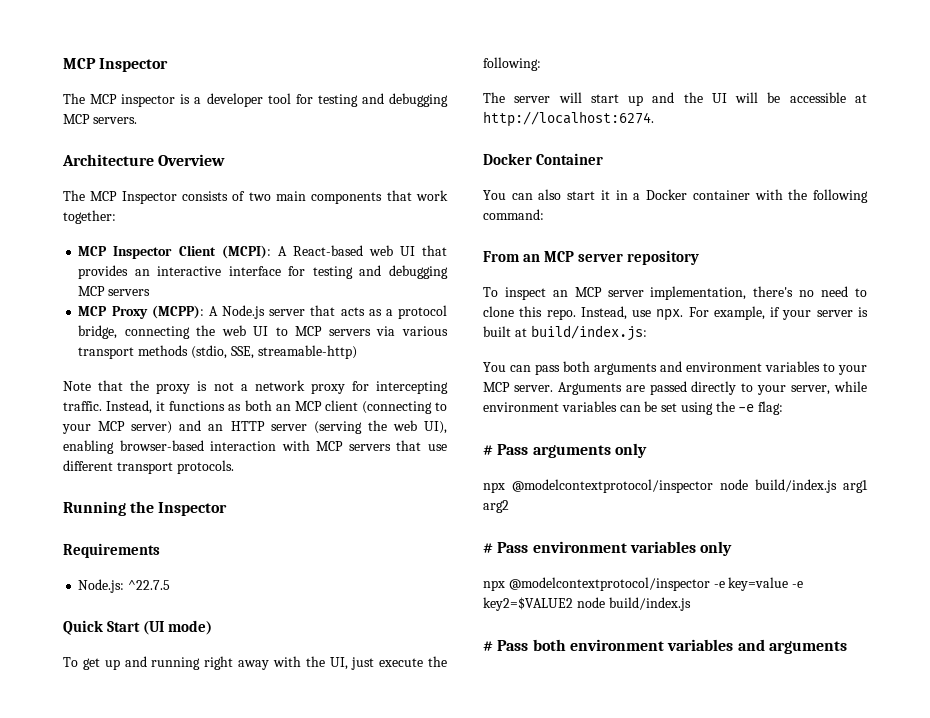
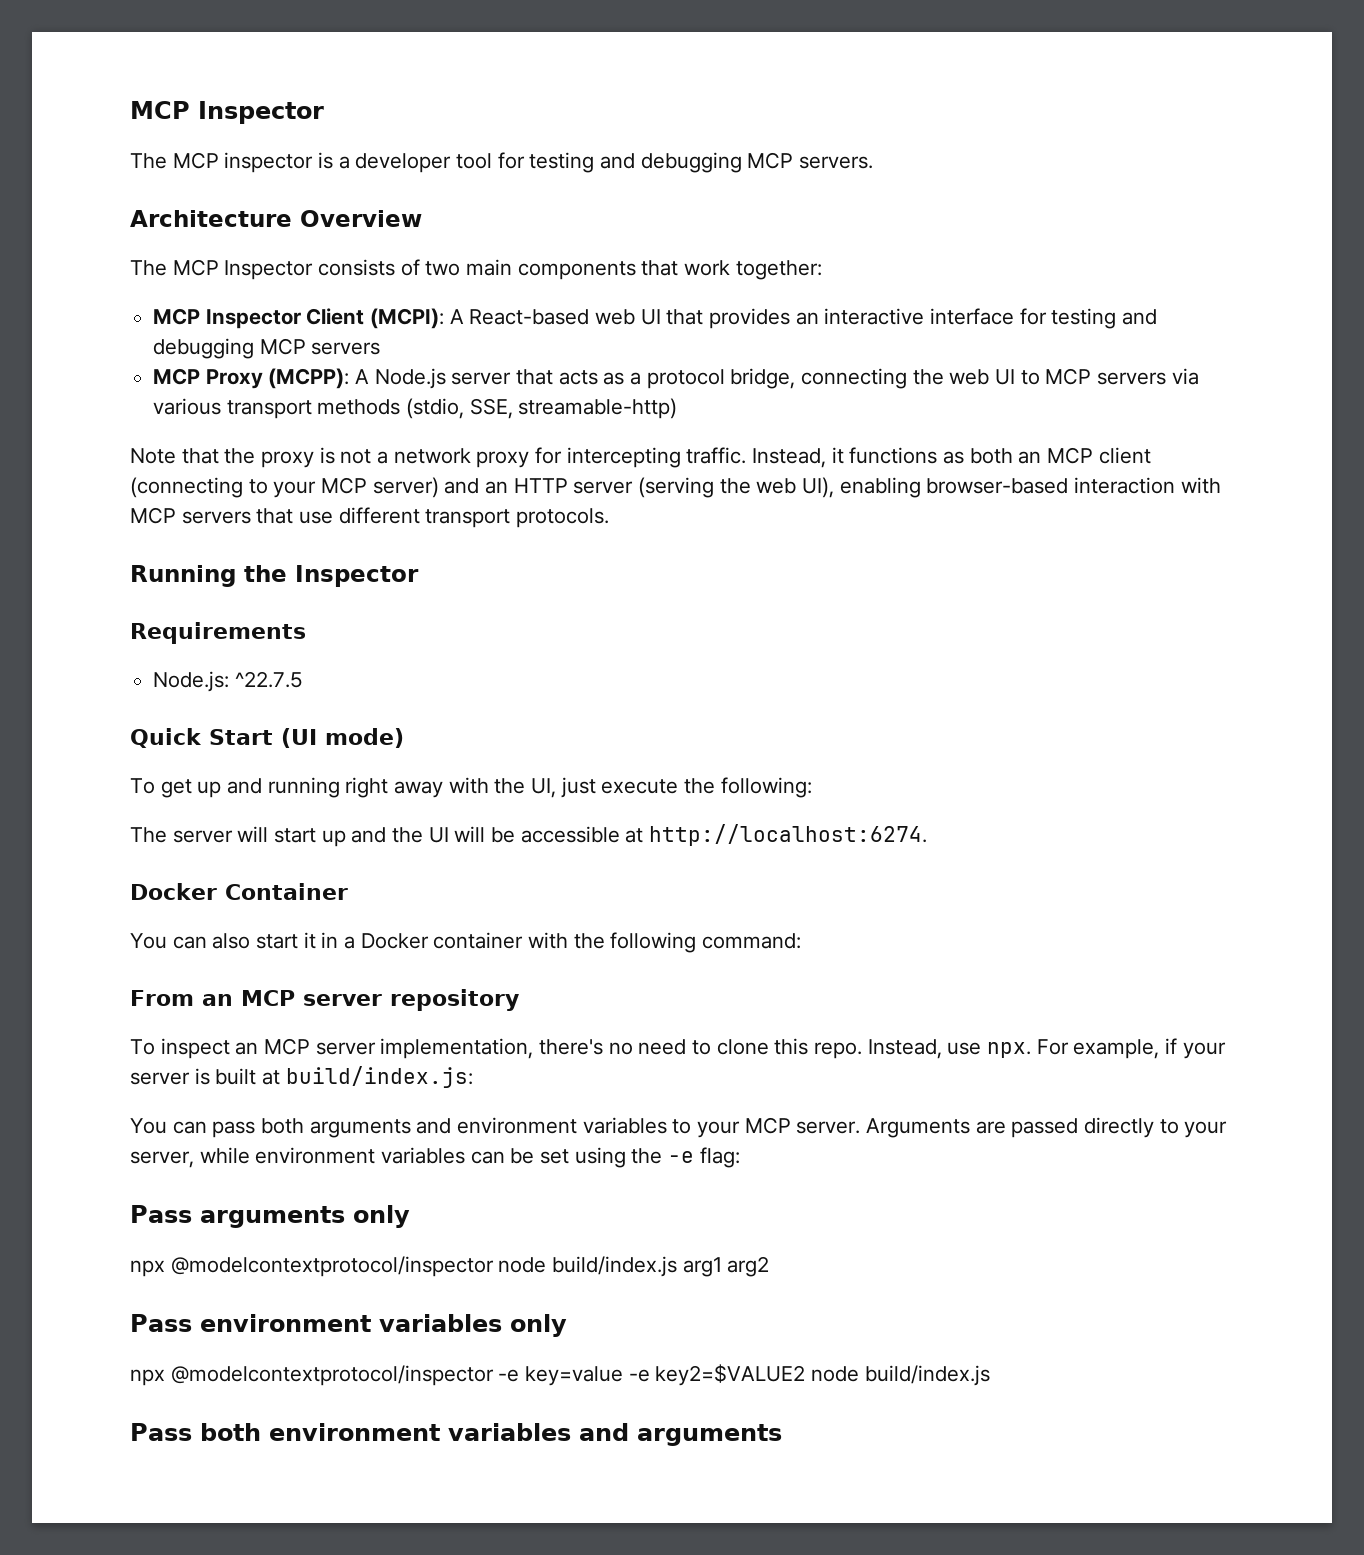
[483,445,493,455] # -> (740, 1157) none
[483,543,493,553] # -> (770, 1266) none
[483,641,493,651] # -> (990, 1375) none

